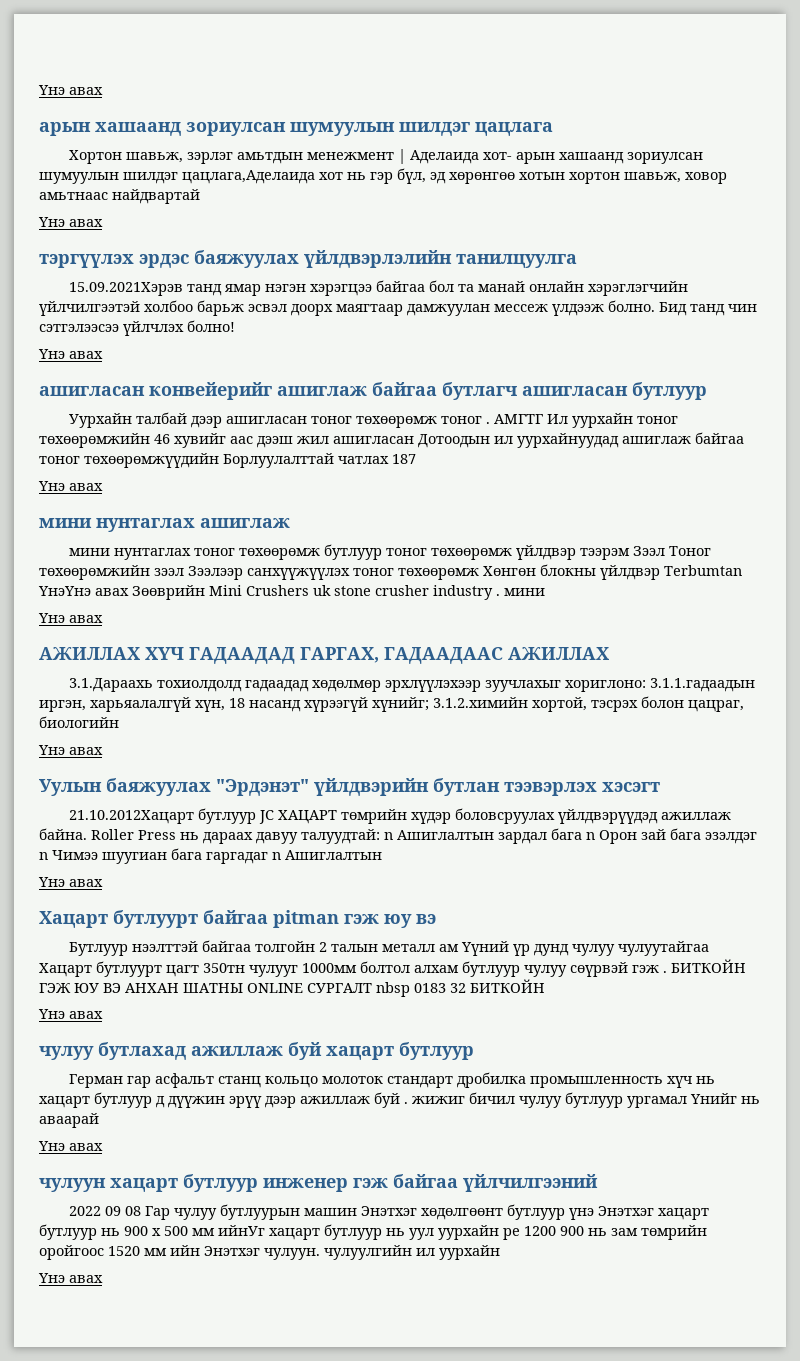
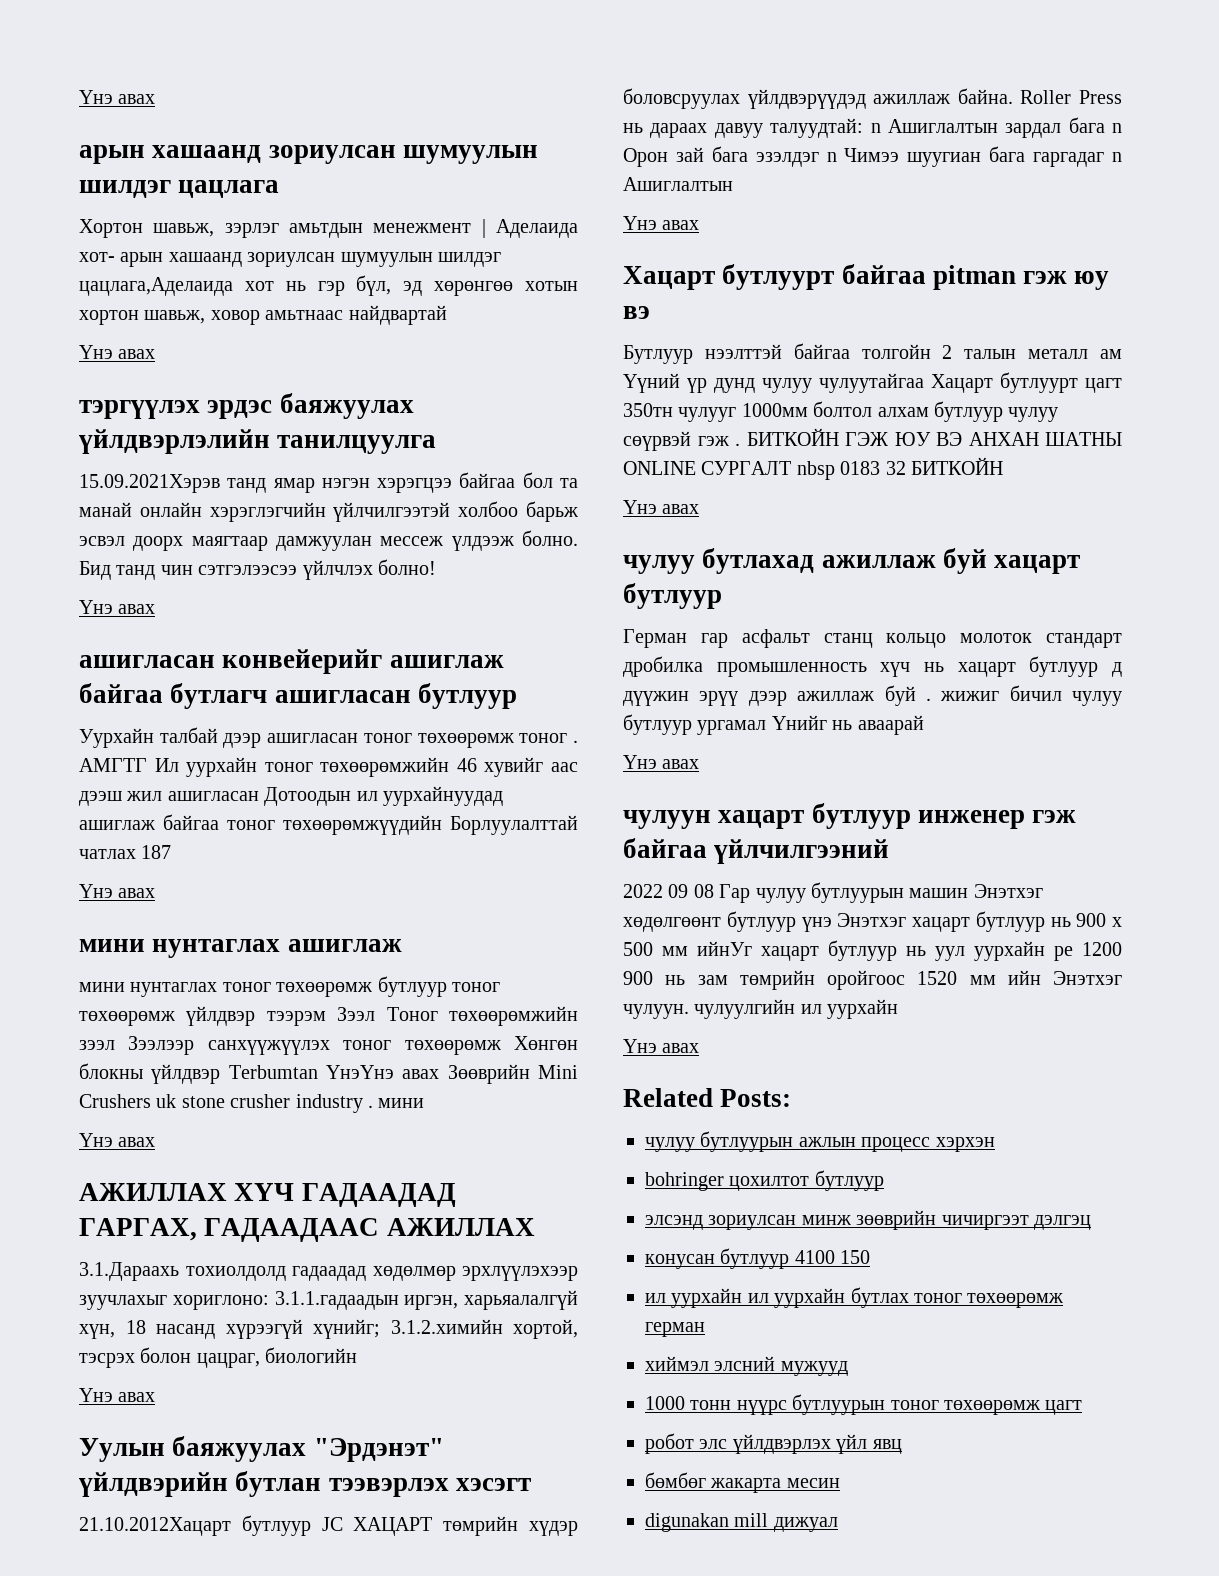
(103, 1279) none -> [623,1088,792,1107] [645,1131,995,1152] [645,1170,884,1191] [645,1210,1091,1230] [645,1248,871,1269] [645,1287,1064,1308] [645,1322,705,1337] [645,1356,848,1376] [645,1394,1083,1415] [645,1433,902,1454] [645,1472,840,1493] [645,1513,838,1532] // Related Posts: // чулуу бутлуурын ажлын процесс хэрхэн // bohringer цохилтот бутлуур // элсэнд зориулсан минж зөөврийн чичиргээт дэлгэц // конусан бутлуур 4100 150 // ил уурхайн ил уурхайн бутлах тоног төхөөрөмж герман // хиймэл элсний мужууд // 1000 тонн нүүрс бутлуурын тоног төхөөрөмж цагт // робот элс үйлдвэрлэх үйл явц // бөмбөг жакарта месин // digunakan mill дижуал

